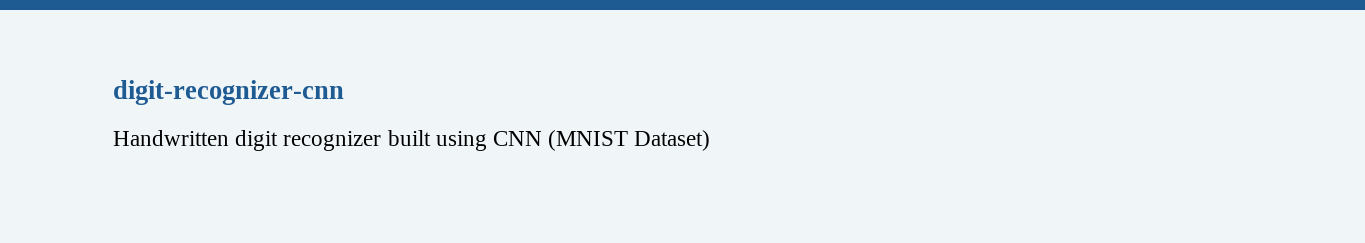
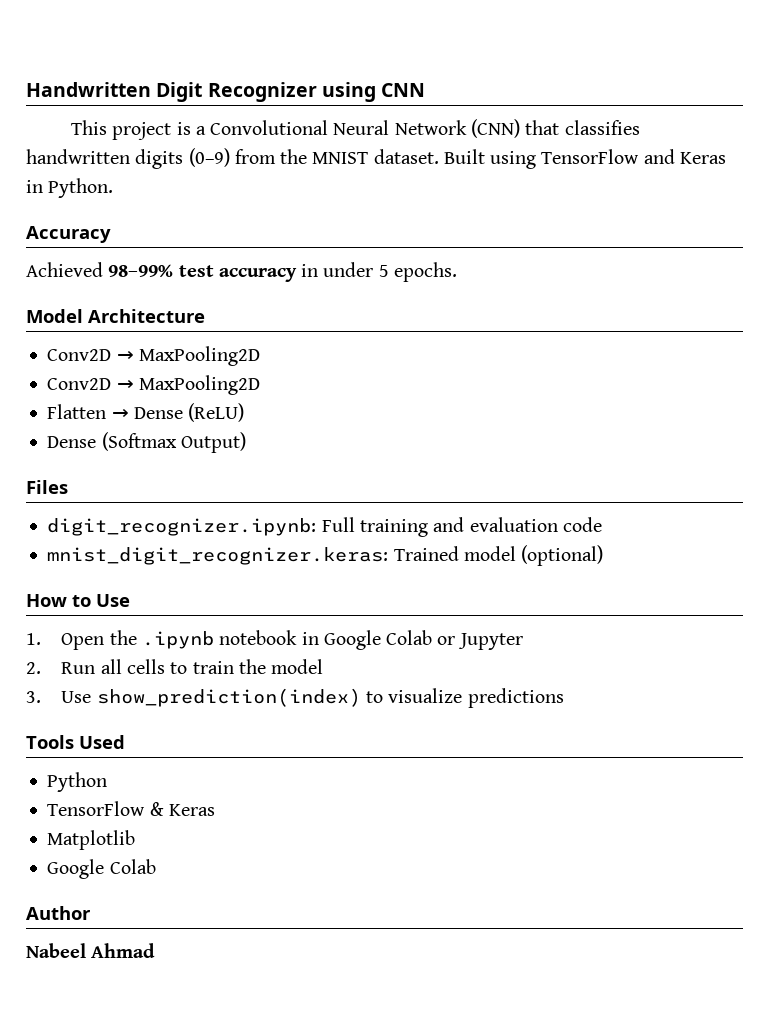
[113,80,344,105] [113,130,711,151] digit-recognizer-cnn // Handwritten digit recognizer built using CNN (MNIST Dataset) -> [26,82,426,102] [71,119,640,140] [26,148,726,169] [26,178,114,198] [26,226,111,243] [26,262,457,282] [26,309,205,323] [47,346,260,366] [47,375,260,395] [47,403,245,422] [47,432,246,453] [26,480,68,494] [47,517,602,537] [47,545,604,566] [26,594,130,607] [26,630,523,650] [26,659,324,674] [26,688,564,708] [26,735,125,749] [47,772,108,792] [47,801,215,816] [47,830,136,850] [47,859,156,879] [26,906,91,920] [26,943,156,958] Handwritten Digit Recognizer using CNN // This project is a Convolutional Neural Network (CNN) that classifies handwritten digits (0–9) from the MNIST dataset. Built using TensorFlow and Keras in Python. // Accuracy // Achieved 98–99% test accuracy in under 5 epochs. // Model Architecture // Conv2D → MaxPooling2D // Conv2D → MaxPooling2D // Flatten → Dense (ReLU) // Dense (Softmax Output) // Files // digit_recognizer.ipynb: Full training and evaluation code // mnist_digit_recognizer.keras: Trained model (optional) // How to Use // 1. Open the .ipynb notebook in Google Colab or Jupyter // 2. Run all cells to train the model // 3. Use show_prediction(index) to visualize predictions // Tools Used // Python // TensorFlow & Keras // Matplotlib // Google Colab // Author // Nabeel Ahmad

